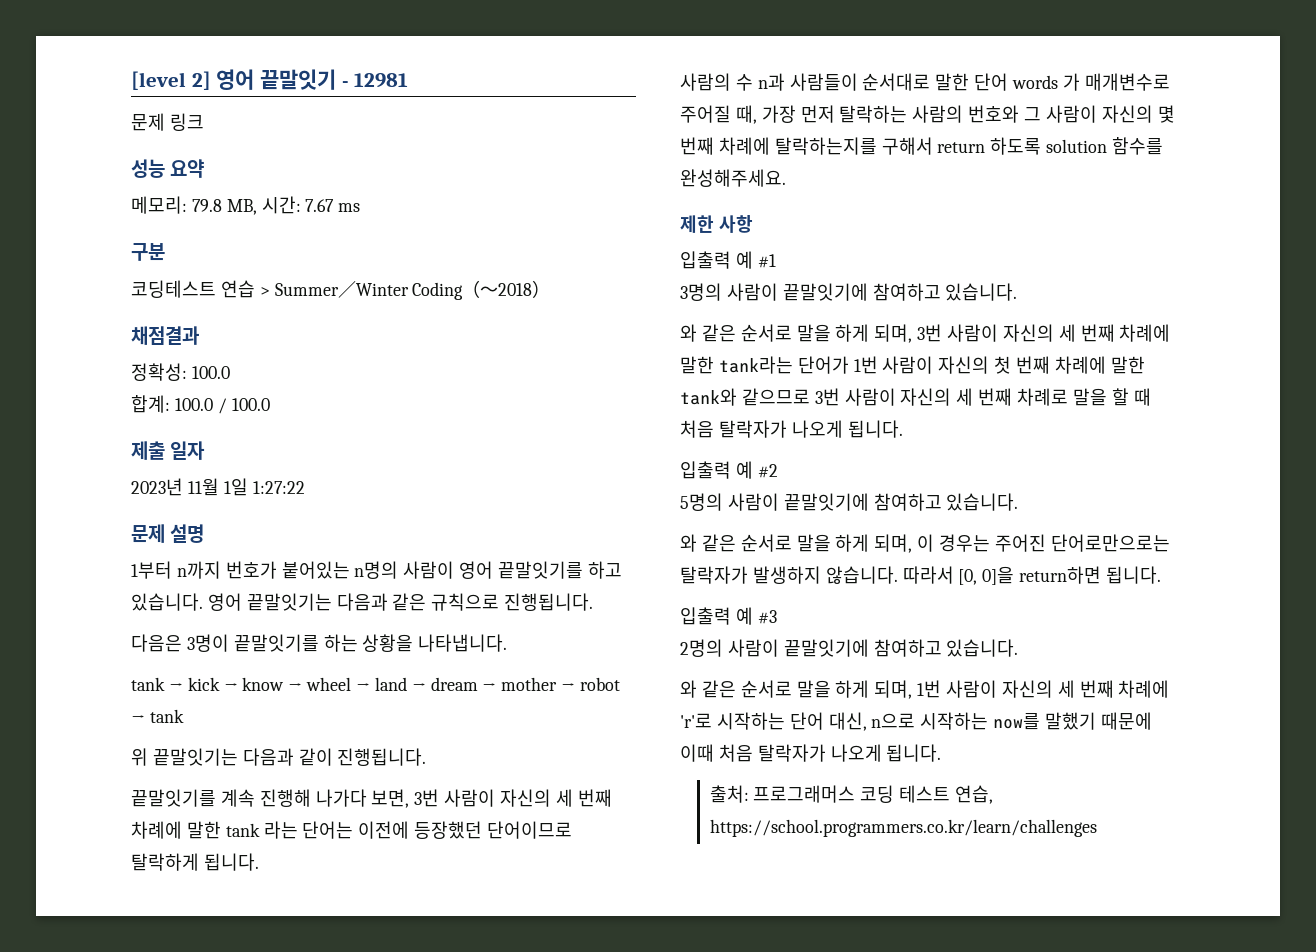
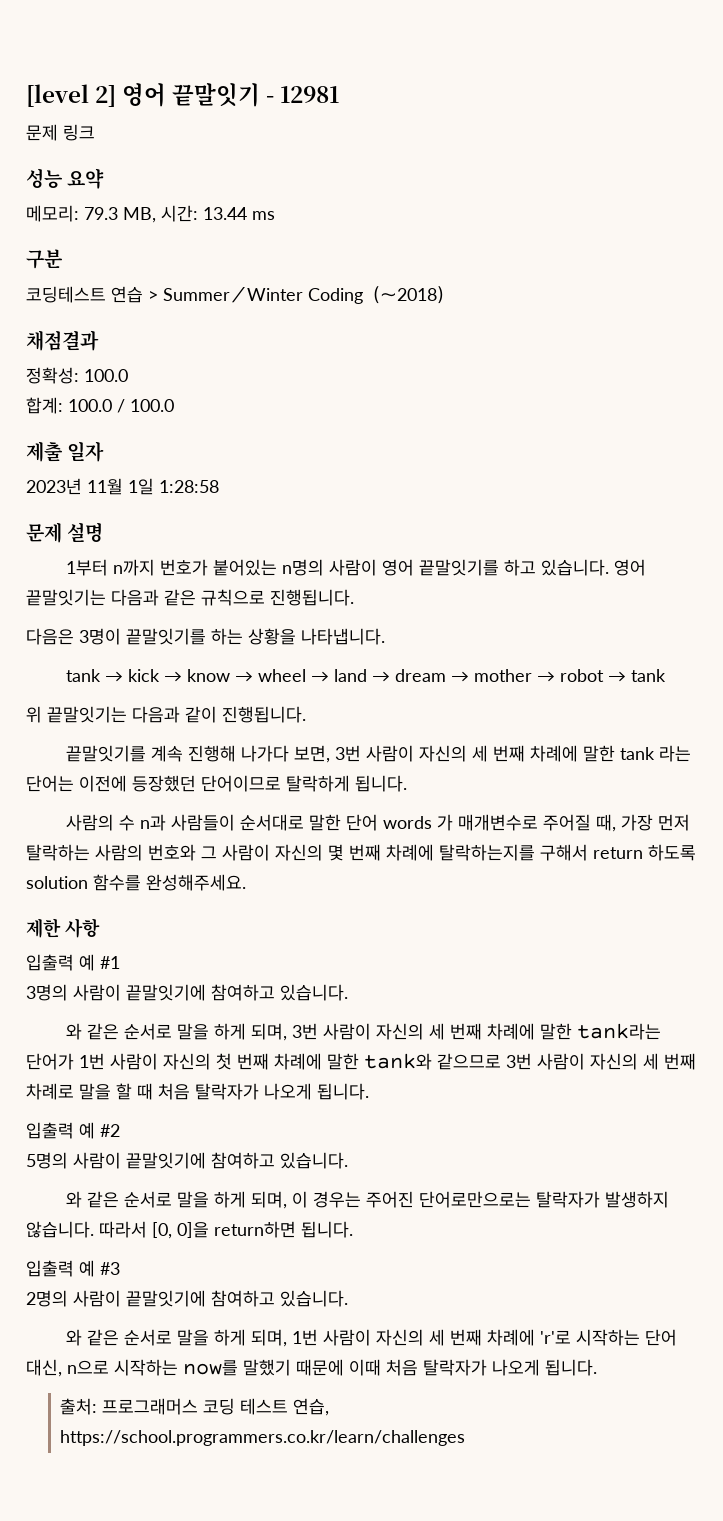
[191,199,222,212] 79.8 -> [84,207,118,220] 79.3
[305,199,335,212] 7.67 -> [203,207,247,220] 13.44
[252,481,305,494] 1:27:22 -> [159,480,219,493] 1:28:58

